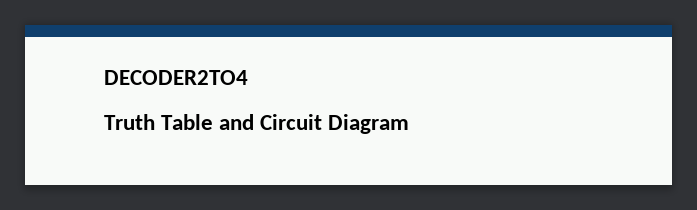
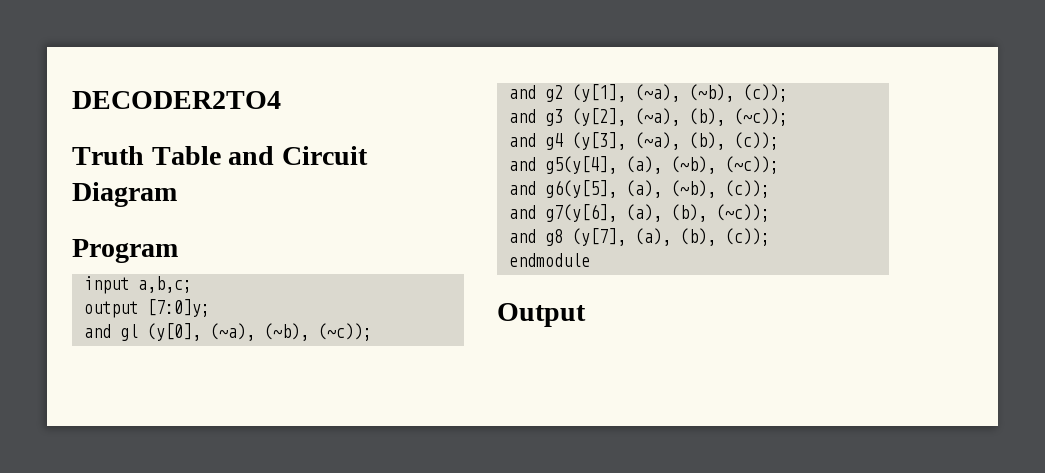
(410, 124) none -> [72,239,178,263] [84,276,192,294] [84,299,210,318] [84,323,372,341] [509,84,788,102] [509,108,788,126] [509,132,779,150] [509,156,779,174] [509,180,770,198] [509,204,770,222] [509,228,770,246] [509,253,590,267] [497,303,586,327] // Program // input a,b,c; // output [7:0]y; // and gl (y[0], (~a), (~b), (~c)); // and g2 (y[1], (~a), (~b), (c)); // and g3 (y[2], (~a), (b), (~c)); // and g4 (y[3], (~a), (b), (c)); // and g5(y[4], (a), (~b), (~c)); // and g6(y[5], (a), (~b), (c)); // and g7(y[6], (a), (b), (~c)); // and g8 (y[7], (a), (b), (c)); // endmodule // Output

